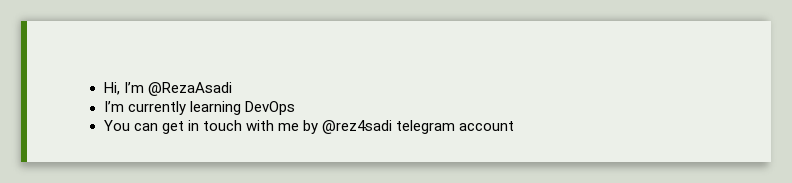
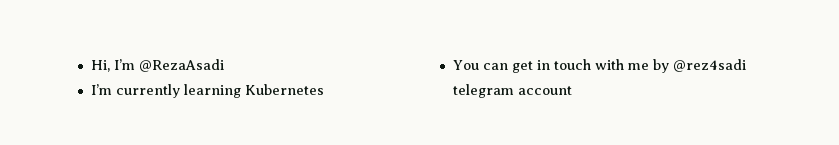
[244,101,295,115] DevOps -> [244,84,324,95] Kubernetes

